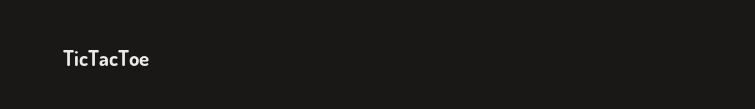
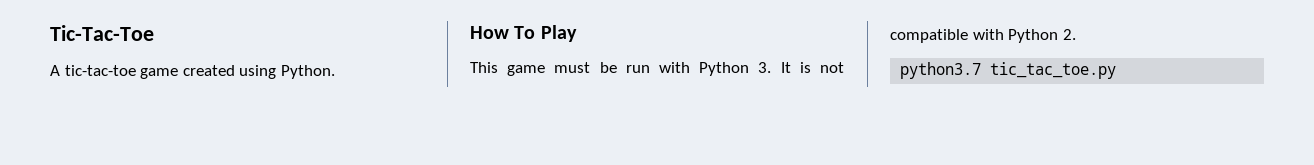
[63,50,149,66] TicTacToe -> [50,25,154,41] [50,65,335,79] [470,25,577,42] [470,62,844,76] [890,29,1076,43] [900,62,1117,79] Tic-Tac-Toe // A tic-tac-toe game created using Python. // How To Play // This game must be run with Python 3. It is not compatible with Python 2. // python3.7 tic_tac_toe.py

